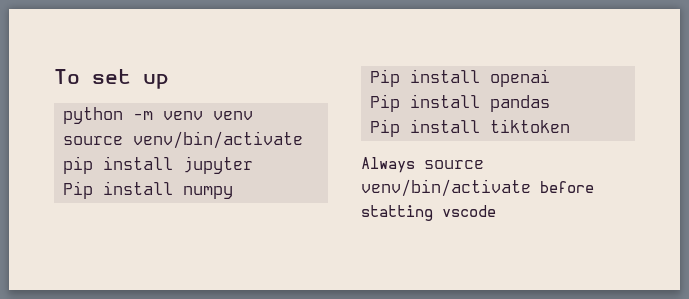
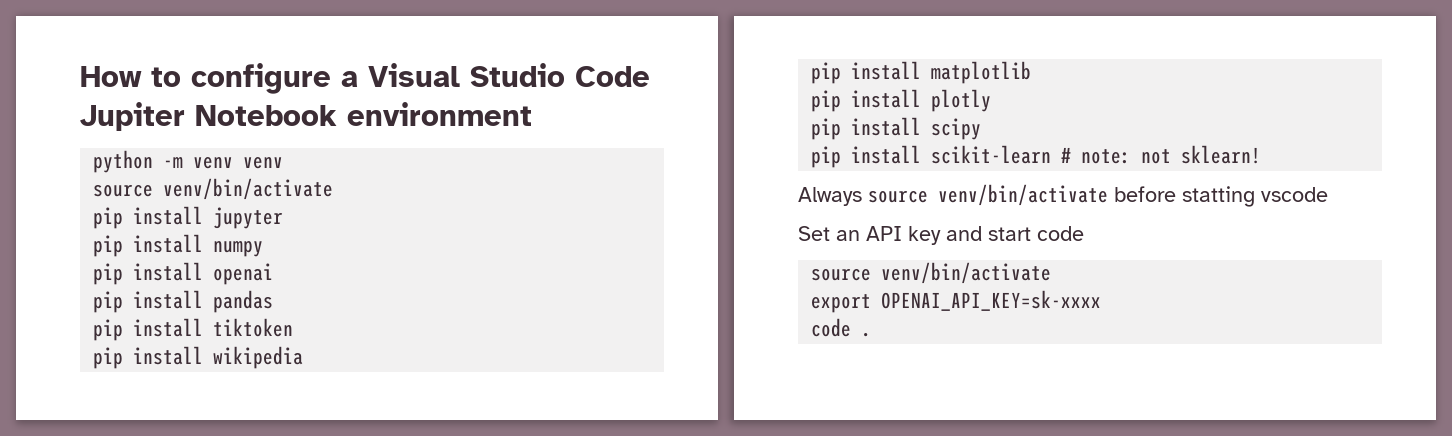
[54,69,169,89] To set up -> [80,63,650,94] [80,102,532,131] How to configure a Visual Studio Code Jupiter Notebook environment
[63,181,93,199] Pip -> [93,235,124,257] pip
[370,69,400,87] Pip -> [93,263,124,285] pip
[370,94,400,112] Pip -> [93,291,124,313] pip
[370,119,400,137] Pip -> [93,319,124,341] pip
(570, 126) none -> [93,346,304,369] [811,61,1032,84] [811,89,992,112] [811,117,982,140] [811,145,1262,168] // pip install wikipedia // pip install matplotlib // pip install plotly // pip install scipy // pip install scikit-learn # note: not sklearn!
(496, 211) none -> [798,226,1084,245] [811,262,1052,284] [811,290,1102,313] [811,318,872,337] // Set an API key and start code // source venv/bin/activate // export OPENAI_API_KEY=sk-xxxx // code .

